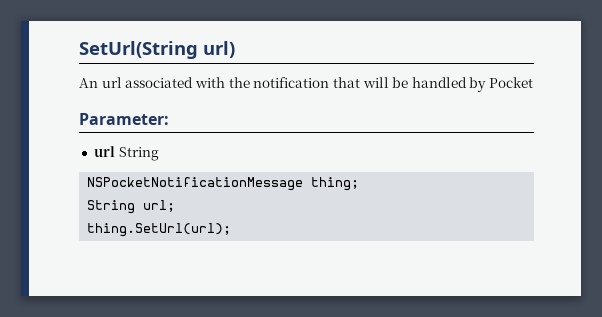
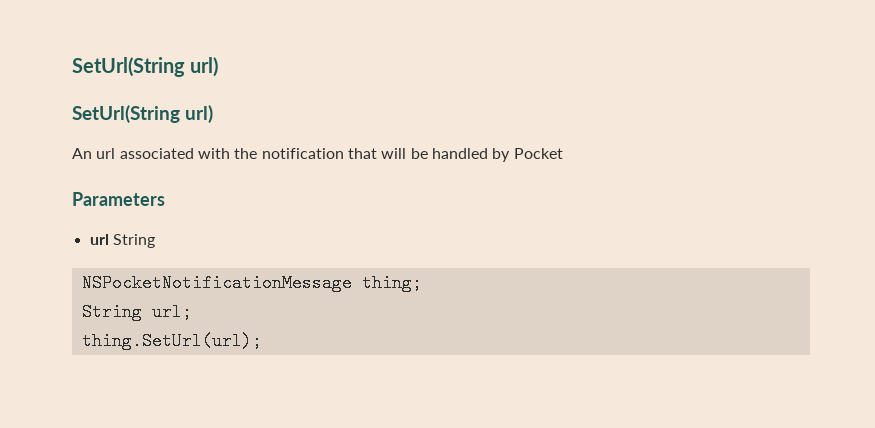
[79,41,235,59] SetUrl(String url) -> [72,57,219,77] [72,105,213,123] SetUrl(String url) // SetUrl(String url)
[79,113,169,125] Parameter: -> [72,192,165,206] Parameters

